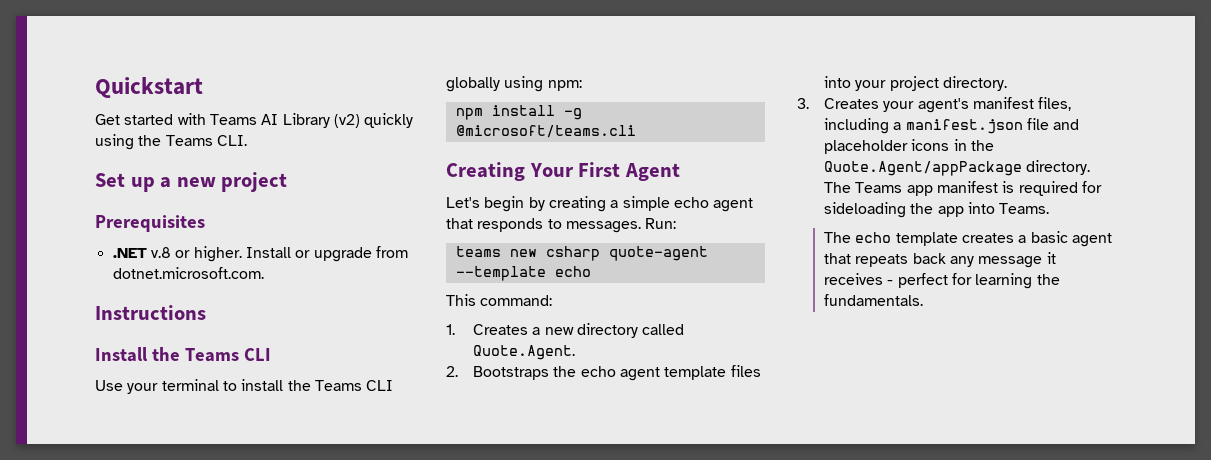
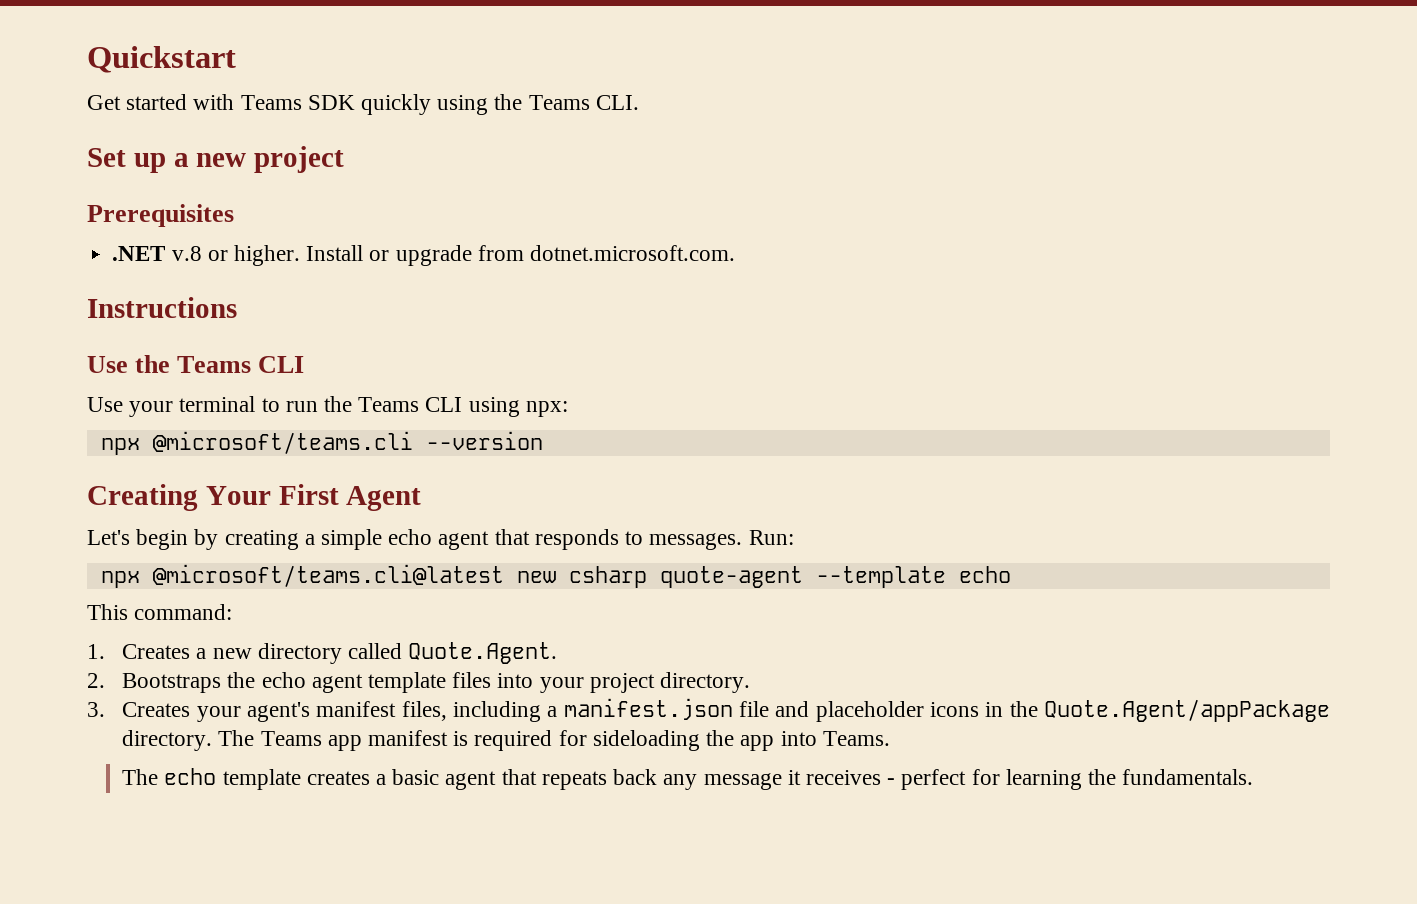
[261,113,360,128] AI Library (v2) -> [307,95,355,110] SDK
[95,347,148,362] Install -> [87,356,128,373] Use
[241,379,394,391] [446,76,582,92] [455,105,582,120] install the Teams CLI globally using npm: // npm install -g -> [285,396,568,417] [100,438,140,455] run the Teams CLI using npx: // npx
(636, 131) none -> [425,431,543,450] --version
[455,246,501,257] teams -> [100,564,504,588] npx @microsoft/teams.cli@latest

